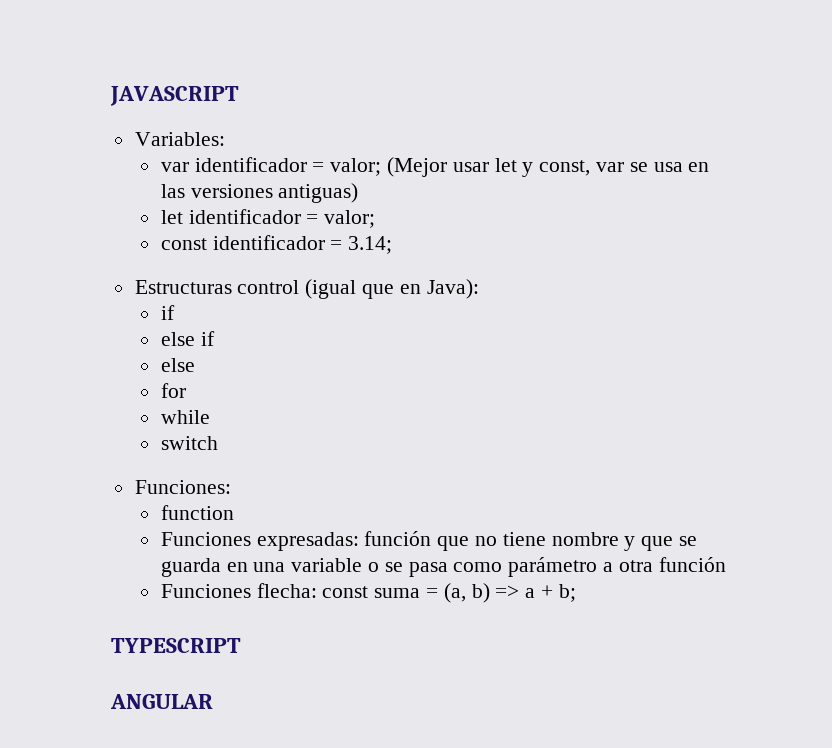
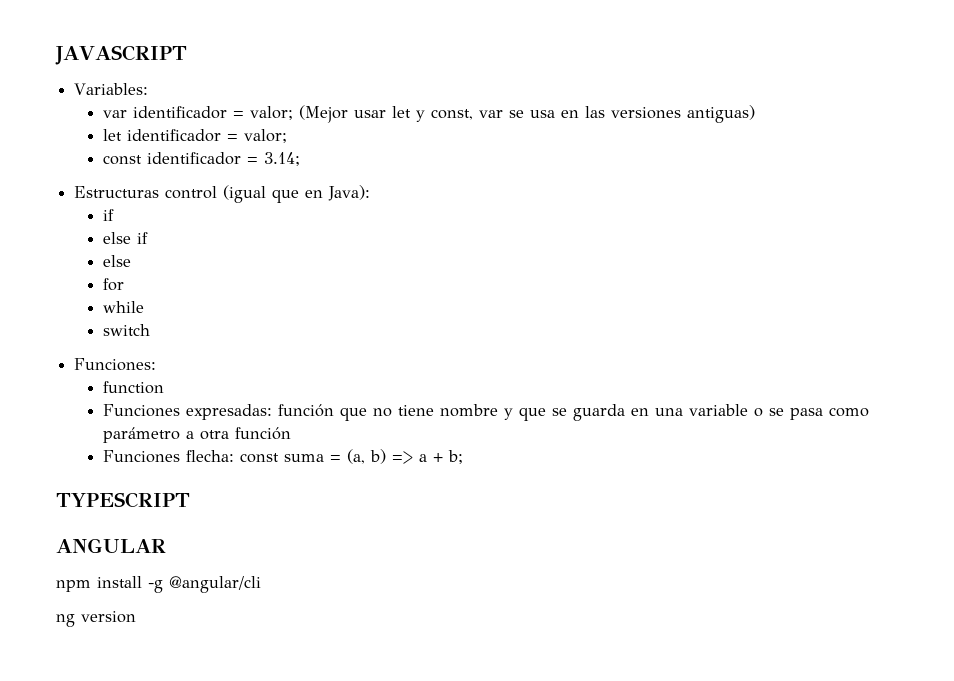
(213, 701) none -> [56,576,261,593] [56,611,136,627] // npm install -g @angular/cli // ng version

